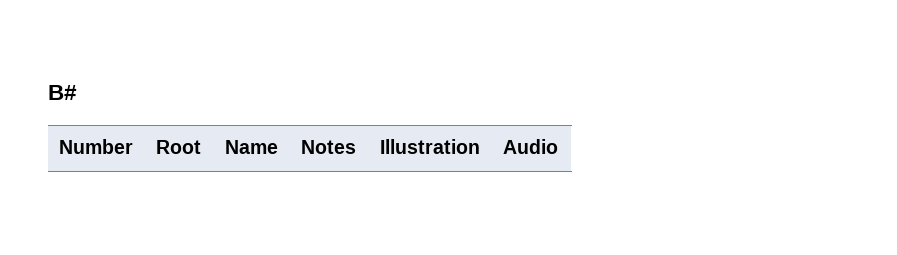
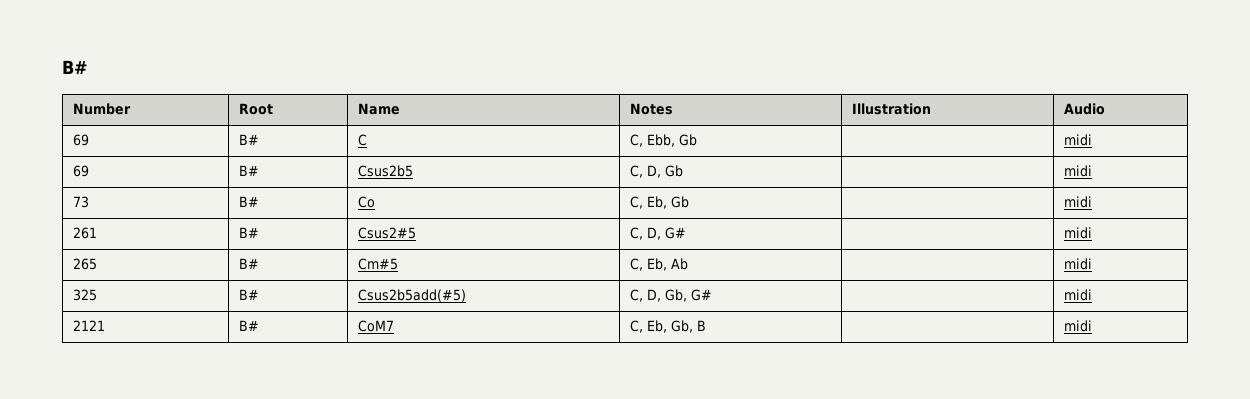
(559, 146) none -> [73,134,90,146] [239,134,260,145] [358,134,368,146] [630,134,698,147] [1064,134,1093,146] [73,165,90,177] [239,165,260,176] [358,165,414,177] [630,165,684,178] [1064,165,1093,177] [73,196,90,208] [239,196,260,207] [358,196,376,208] [630,196,690,209] [1064,196,1093,208] [73,227,98,239] [239,227,260,238] [358,227,417,239] [630,227,687,240] [1064,227,1093,239] [73,258,98,270] [239,258,260,269] [358,258,399,270] [630,258,689,271] [1064,258,1093,270] [73,289,98,301] [239,289,260,300] [358,289,467,302] [630,289,713,302] [1064,289,1093,301] [73,320,106,331] [239,320,260,331] [358,320,395,332] [630,320,707,333] [1064,320,1093,332] // 69 | B# | C | C, Ebb, Gb | | midi // 69 | B# | Csus2b5 | C, D, Gb | | midi // 73 | B# | Co | C, Eb, Gb | | midi // 261 | B# | Csus2#5 | C, D, G# | | midi // 265 | B# | Cm#5 | C, Eb, Ab | | midi // 325 | B# | Csus2b5add(#5) | C, D, Gb, G# | | midi // 2121 | B# | CoM7 | C, Eb, Gb, B | | midi

